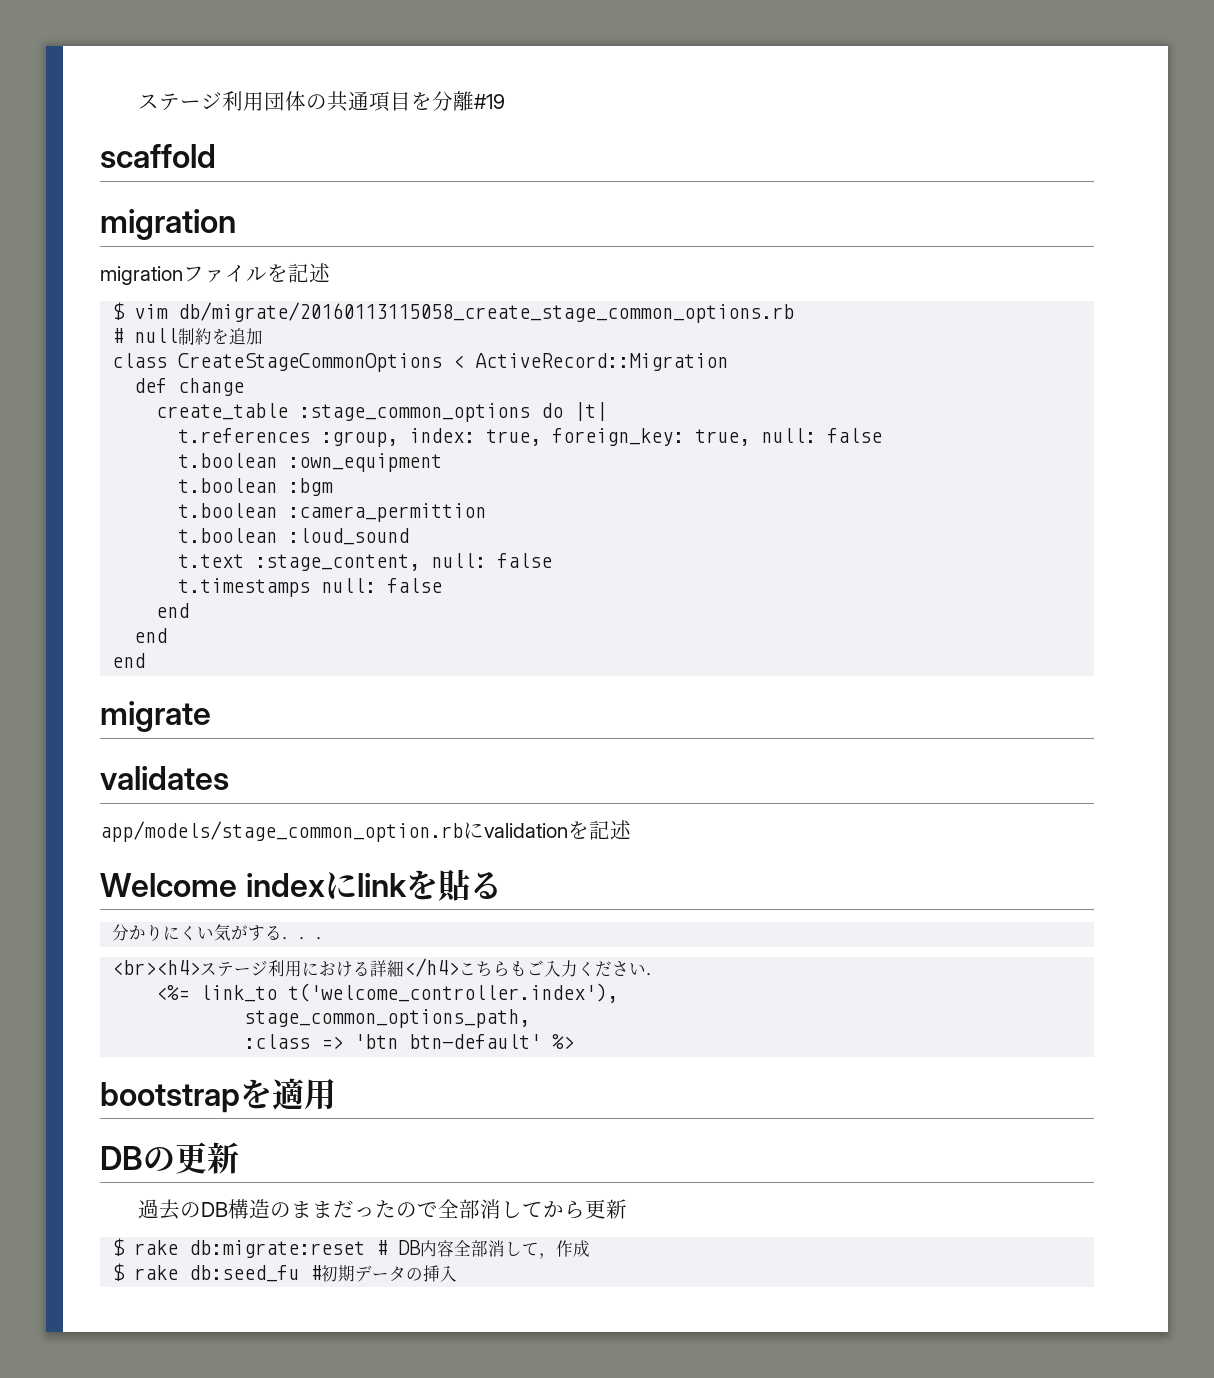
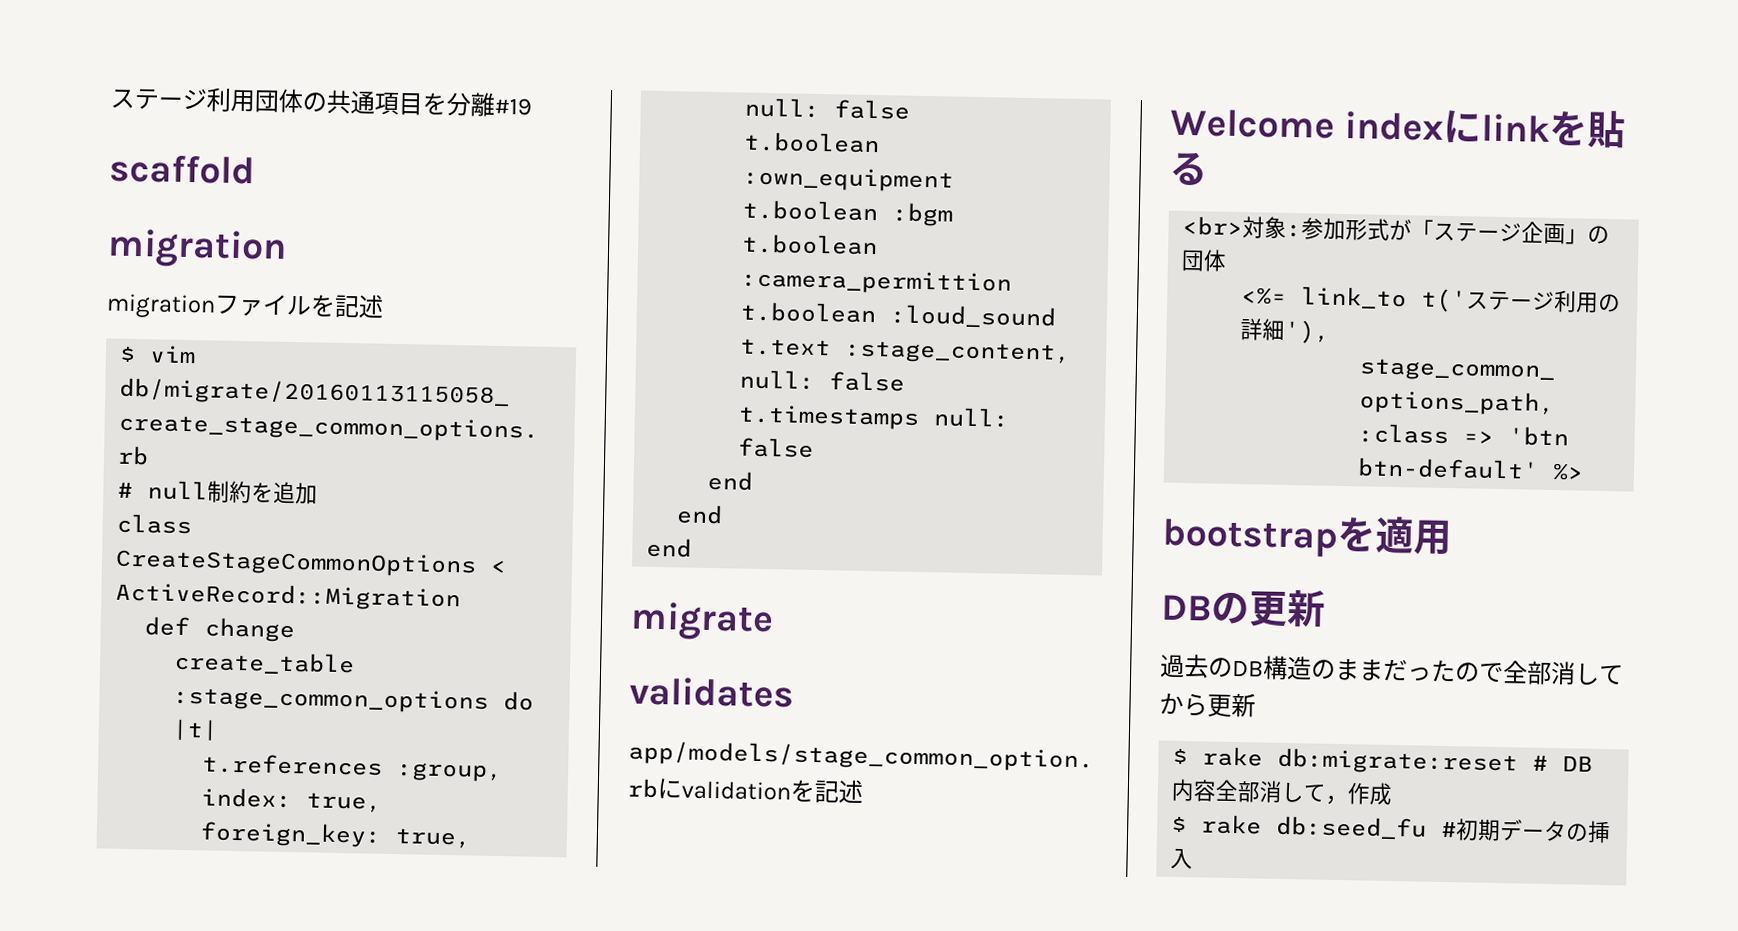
[112,924,334,941] [112,958,664,977] [156,983,619,1003] 分かりにくい気がする．．． // <br><h4>ステージ利用における詳細</h4>こちらもご入力ください． // <%= link_to t('welcome_controller.index'), -> [1182,215,1611,245] [1181,249,1228,272] [1241,286,1622,313] [1240,318,1331,344] <br>対象:参加形式が「ステージ企画」の団体 // <%= link_to t('ステージ利用の詳細'),

